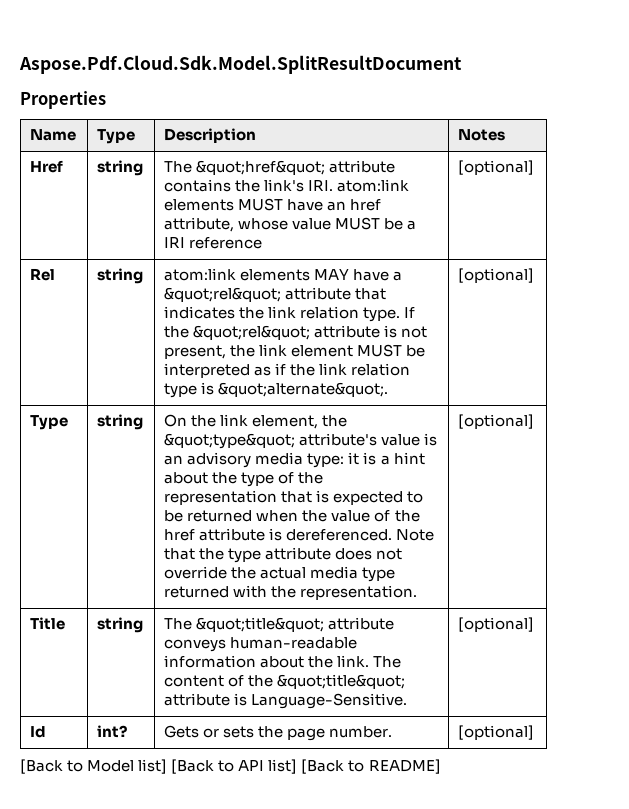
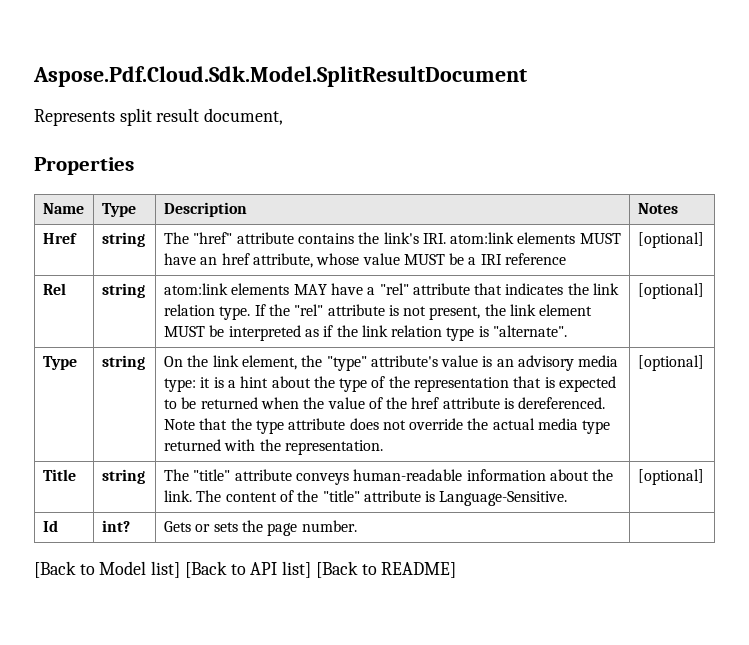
(462, 64) none -> [34,108,284,126] // Represents split result document,
[196,160,326,175] &quot;href&quot; -> [193,232,233,244] "href"
[164,287,282,302] &quot;rel&quot; -> [379,283,409,295] "rel"
[193,325,311,340] &quot;rel&quot; -> [294,304,324,316] "rel"
[218,382,389,397] &quot;alternate&quot;. -> [493,325,568,337] "alternate".
[164,433,296,449] &quot;type&quot; -> [326,356,367,371] "type"
[196,617,325,632] &quot;title&quot; -> [193,469,231,481] "title"
[277,674,406,689] &quot;title&quot; -> [322,490,360,502] "title"
[458,725,535,740] [optional] -> (357, 526) none

